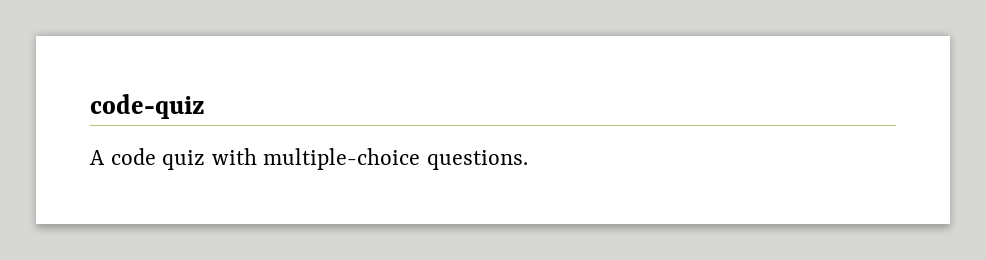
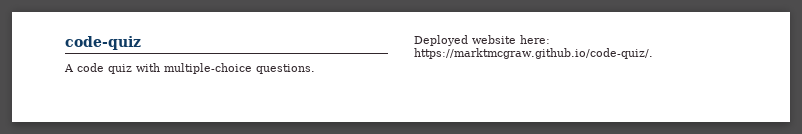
(529, 160) none -> [414,35,550,46] [414,48,653,59] // Deployed website here: https://marktmcgraw.github.io/code-quiz/.

